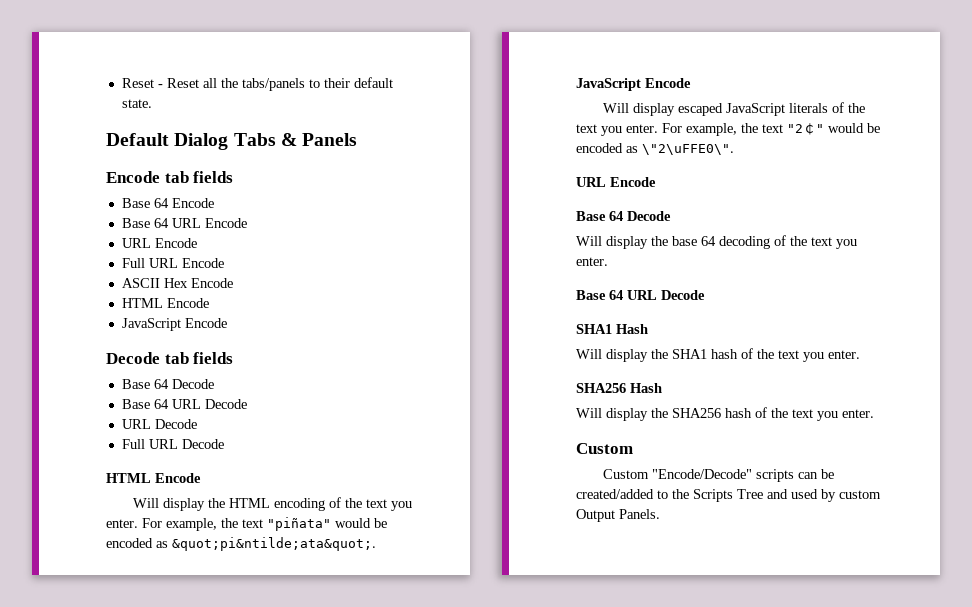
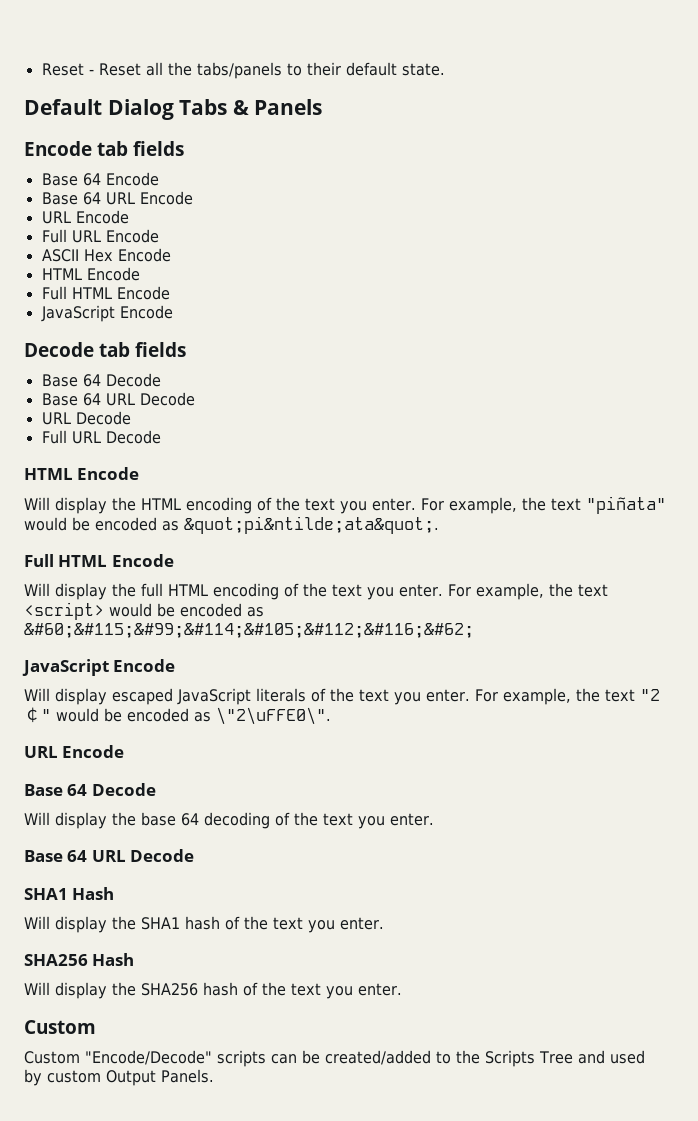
(209, 303) none -> [41,286,170,300] // Full HTML Encode
(376, 544) none -> [24,554,174,567] [24,583,608,600] [24,602,264,620] [24,623,474,638] // Full HTML Encode // Will display the full HTML encoding of the text you enter. For example, the text <script> would be encoded as &#60;&#115;&#99;&#114;&#105;&#112;&#116;&#62;

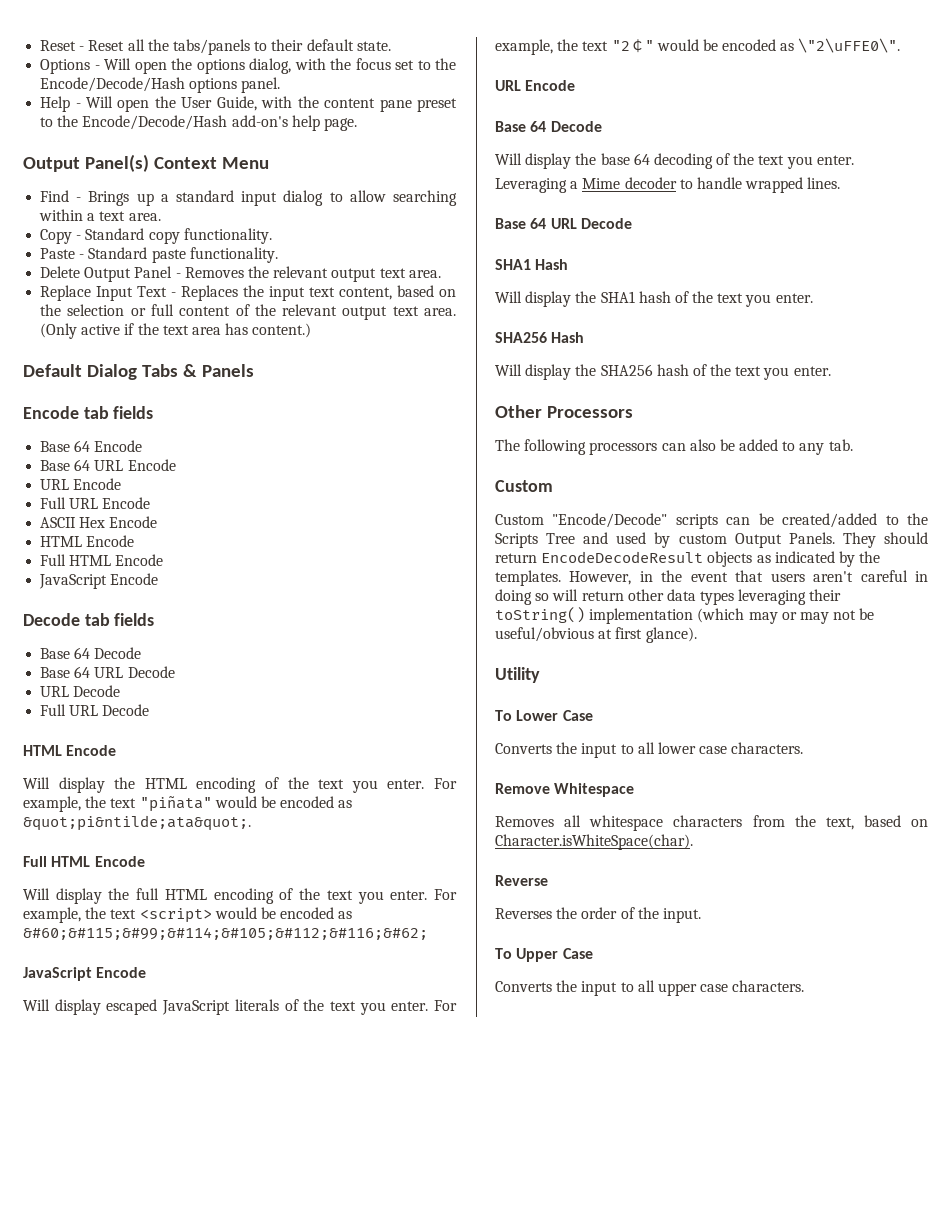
(445, 69) none -> [40,58,457,74] [40,77,281,93] [40,96,457,112] [40,115,357,131] [23,154,270,172] [40,190,457,206] [39,209,161,221] [40,228,272,244] [40,247,278,263] [40,266,441,282] [40,285,456,301] [40,304,456,320] [40,323,312,339] // Options - Will open the options dialog, with the focus set to the Encode/Decode/Hash options panel. // Help - Will open the User Guide, with the content pane preset to the Encode/Decode/Hash add-on's help page. // Output Panel(s) Context Menu // Find - Brings up a standard input dialog to allow searching within a text area. // Copy - Standard copy functionality. // Paste - Standard paste functionality. // Delete Output Panel - Removes the relevant output text area. // Replace Input Text - Replaces the input text content, based on the selection or full content of the relevant output text area. (Only active if the text area has content.)
(434, 819) none -> [495,177,841,193] // Leveraging a Mime decoder to handle wrapped lines.
(402, 989) none -> [495,405,634,418] [495,439,853,455] // Other Processors // The following processors can also be added to any tab.
(214, 1076) none -> [842,532,928,548] [495,551,881,567] [495,570,929,586] [495,589,842,605] [495,607,875,624] [495,627,697,643] [495,667,540,683] [495,710,593,721] [495,742,804,758] [495,783,635,797] [495,815,928,831] [495,834,693,850] [495,875,548,886] [495,907,701,923] [495,948,593,962] [495,980,805,996] They should return EncodeDecodeResult objects as indicated by the templates. However, in the event that users aren't careful in doing so will return other data types leveraging their toString() implementation (which may or may not be useful/obvious at first glance). // Utility // To Lower Case // Converts the input to all lower case characters. // Remove Whitespace // Removes all whitespace characters from the text, based on Character.isWhiteSpace(char). // Reverse // Reverses the order of the input. // To Upper Case // Converts the input to all upper case characters.

